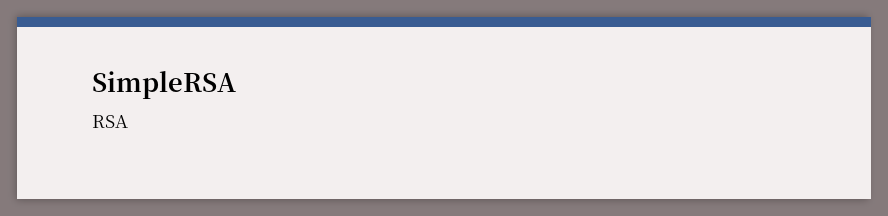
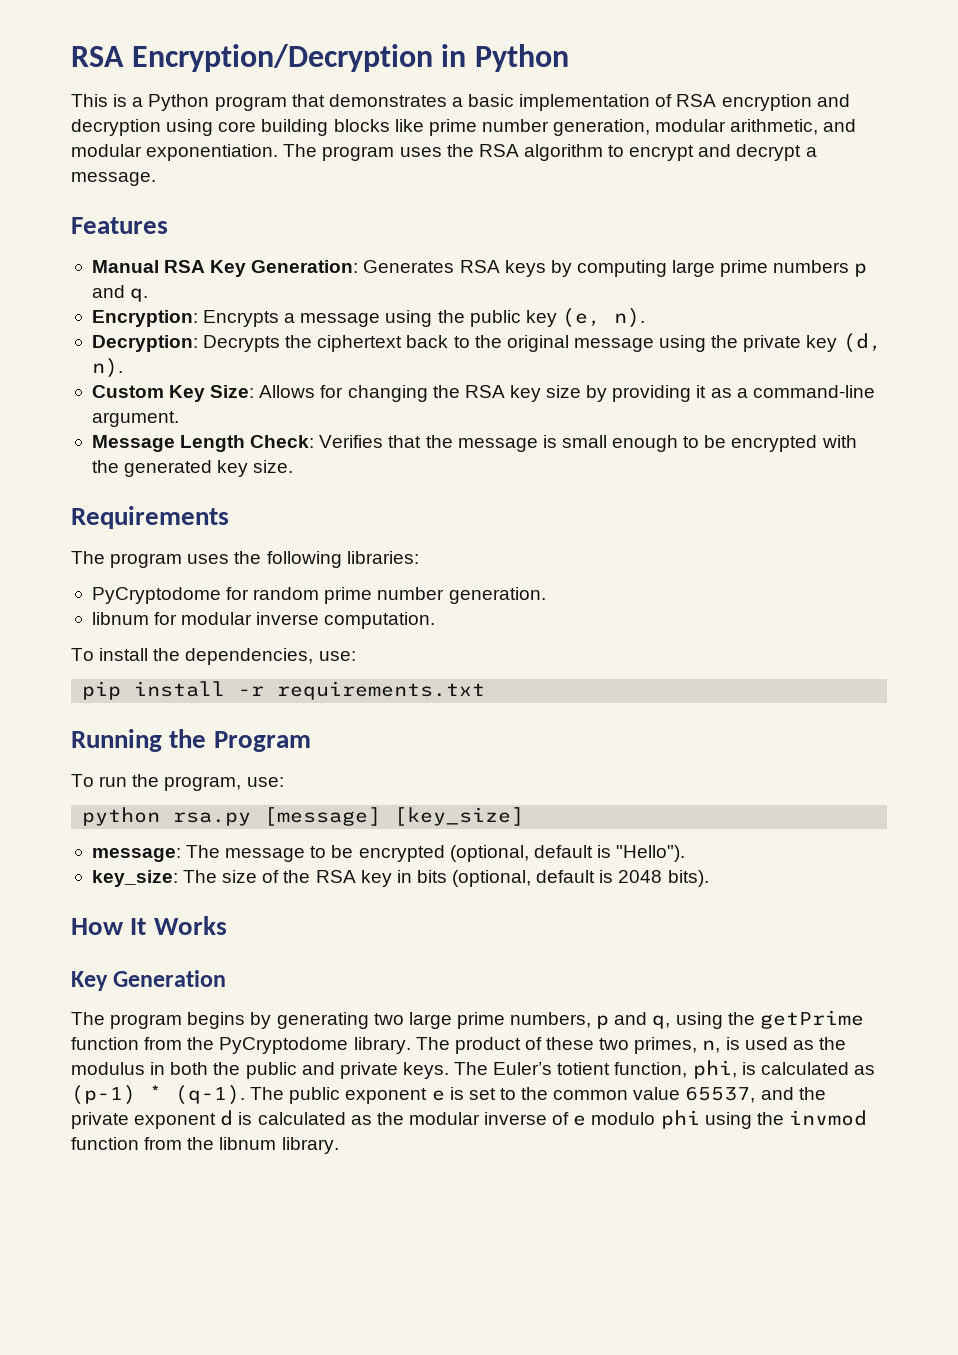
[92,71,236,99] [92,115,128,128] SimpleRSA // RSA -> [71,44,569,72] [71,94,850,111] [71,119,857,136] [71,144,817,161] [71,172,156,186] [71,217,168,234] [91,260,868,277] [91,285,149,302] [91,308,645,328] [91,333,882,353] [91,358,123,378] [91,385,875,402] [91,411,179,427] [91,435,857,452] [91,460,294,477] [71,506,229,529] [71,551,419,568] [91,587,546,604] [91,612,436,629] [71,648,356,665] [82,681,486,700] [71,729,311,752] [71,774,284,791] [82,807,525,826] [91,845,686,862] [91,870,709,887] [71,916,227,935] [71,970,227,991] [71,1010,864,1029] [71,1037,846,1054] [71,1060,875,1079] [71,1085,826,1105] [71,1110,867,1129] [71,1137,339,1154] RSA Encryption/Decryption in Python // This is a Python program that demonstrates a basic implementation of RSA encryption and decryption using core building blocks like prime number generation, modular arithmetic, and modular exponentiation. The program uses the RSA algorithm to encrypt and decrypt a message. // Features // Manual RSA Key Generation: Generates RSA keys by computing large prime numbers p and q. // Encryption: Encrypts a message using the public key (e, n). // Decryption: Decrypts the ciphertext back to the original message using the private key (d, n). // Custom Key Size: Allows for changing the RSA key size by providing it as a command-line argument. // Message Length Check: Verifies that the message is small enough to be encrypted with the generated key size. // Requirements // The program uses the following libraries: // PyCryptodome for random prime number generation. // libnum for modular inverse computation. // To install the dependencies, use: // pip install -r requirements.txt // Running the Program // To run the program, use: // python rsa.py [message] [key_size] // message: The message to be encrypted (optional, default is "Hello"). // key_size: The size of the RSA key in bits (optional, default is 2048 bits). // How It Works // Key Generation // The program begins by generating two large prime numbers, p and q, using the getPrime function from the PyCryptodome library. The product of these two primes, n, is used as the modulus in both the public and private keys. The Euler’s totient function, phi, is calculated as (p-1) * (q-1). The public exponent e is set to the common value 65537, and the private exponent d is calculated as the modular inverse of e modulo phi using the invmod function from the libnum library.

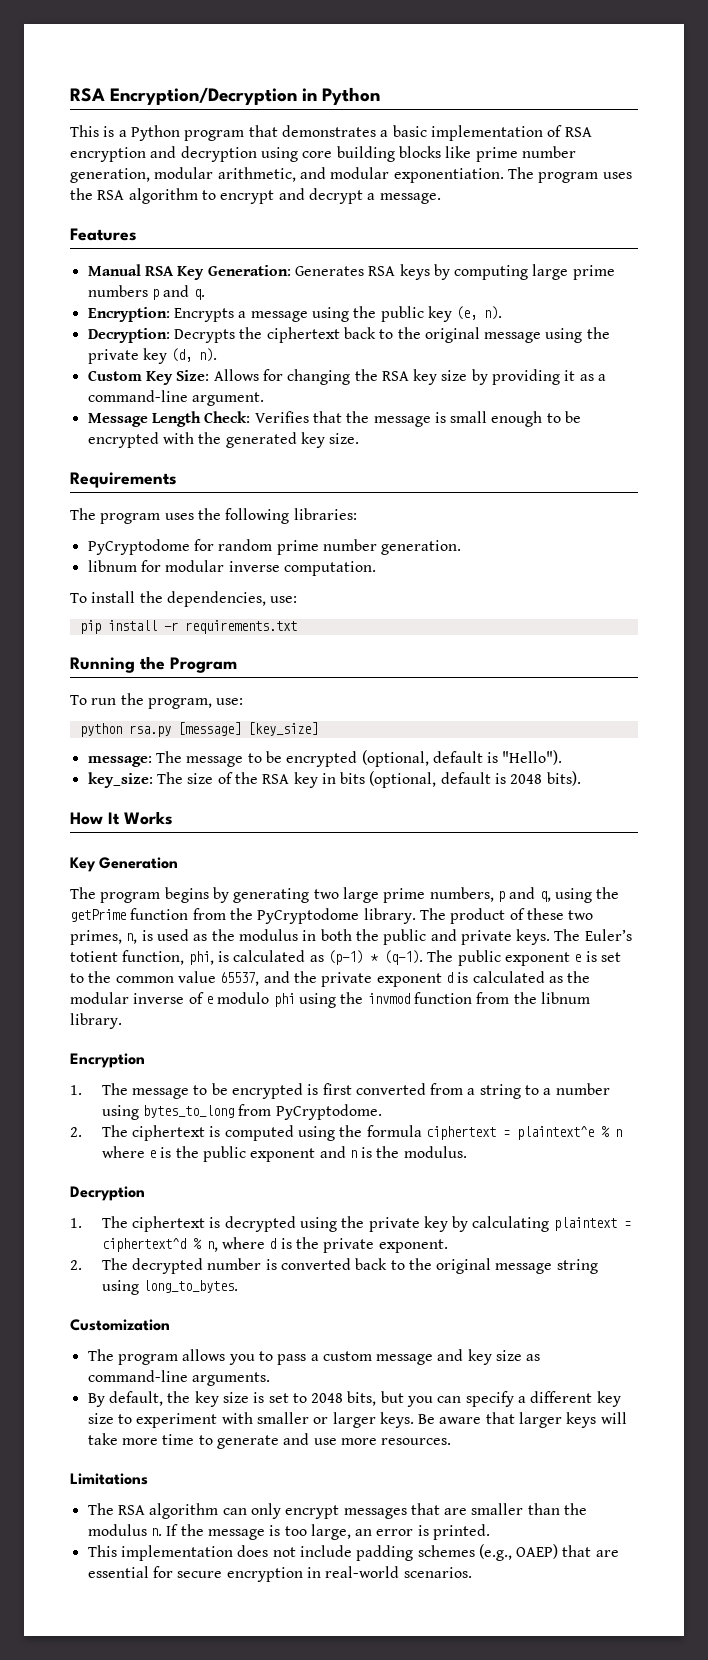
(339, 1145) none -> [70,1053,145,1068] [70,1083,610,1099] [101,1104,382,1120] [70,1125,622,1141] [101,1146,467,1162] [70,1186,145,1201] [70,1216,631,1232] [101,1237,448,1253] [70,1258,598,1274] [101,1280,238,1295] [70,1319,170,1331] [87,1349,541,1365] [87,1370,270,1386] [87,1391,621,1407] [87,1412,627,1428] [87,1433,452,1449] [70,1473,148,1485] [87,1503,588,1519] [87,1524,491,1540] [87,1544,619,1561] [87,1566,472,1582] // Encryption // 1. The message to be encrypted is first converted from a string to a number using bytes_to_long from PyCryptodome. // 2. The ciphertext is computed using the formula ciphertext = plaintext^e % n where e is the public exponent and n is the modulus. // Decryption // 1. The ciphertext is decrypted using the private key by calculating plaintext = ciphertext^d % n, where d is the private exponent. // 2. The decrypted number is converted back to the original message string using long_to_bytes. // Customization // The program allows you to pass a custom message and key size as command-line arguments. // By default, the key size is set to 2048 bits, but you can specify a different key size to experiment with smaller or larger keys. Be aware that larger keys will take more time to generate and use more resources. // Limitations // The RSA algorithm can only encrypt messages that are smaller than the modulus n. If the message is too large, an error is printed. // This implementation does not include padding schemes (e.g., OAEP) that are essential for secure encryption in real-world scenarios.

